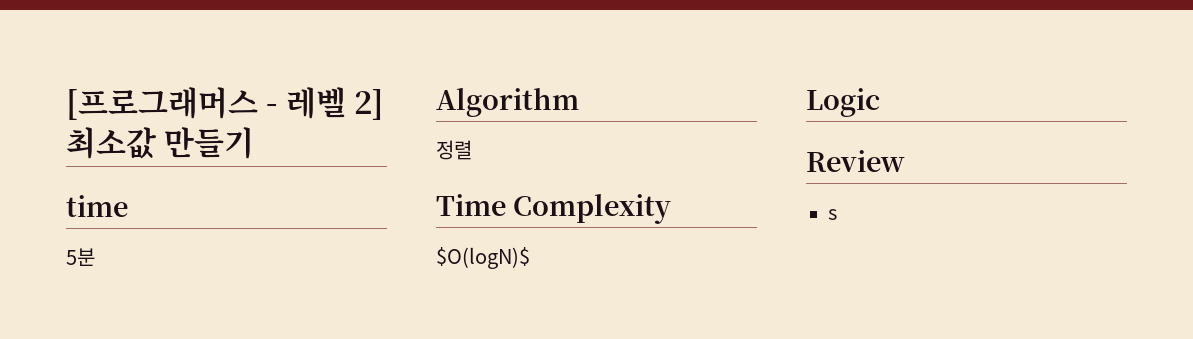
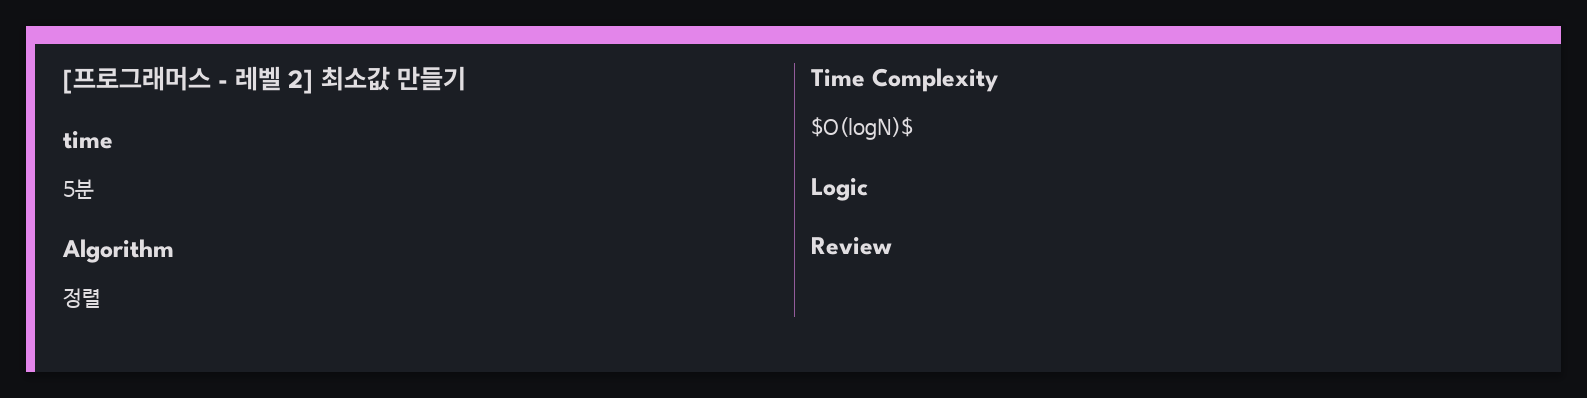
[828,209,837,220] // s -> (892, 245) none

